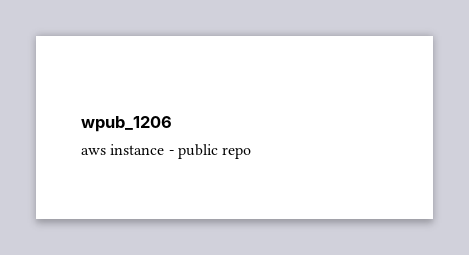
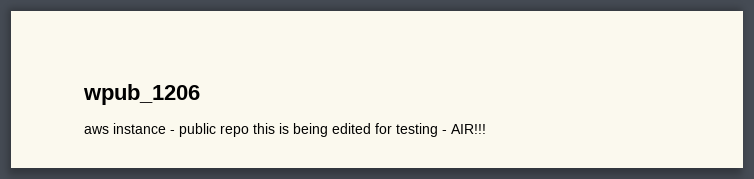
(252, 153) none -> [253,123,486,137] this is being edited for testing - AIR!!!

